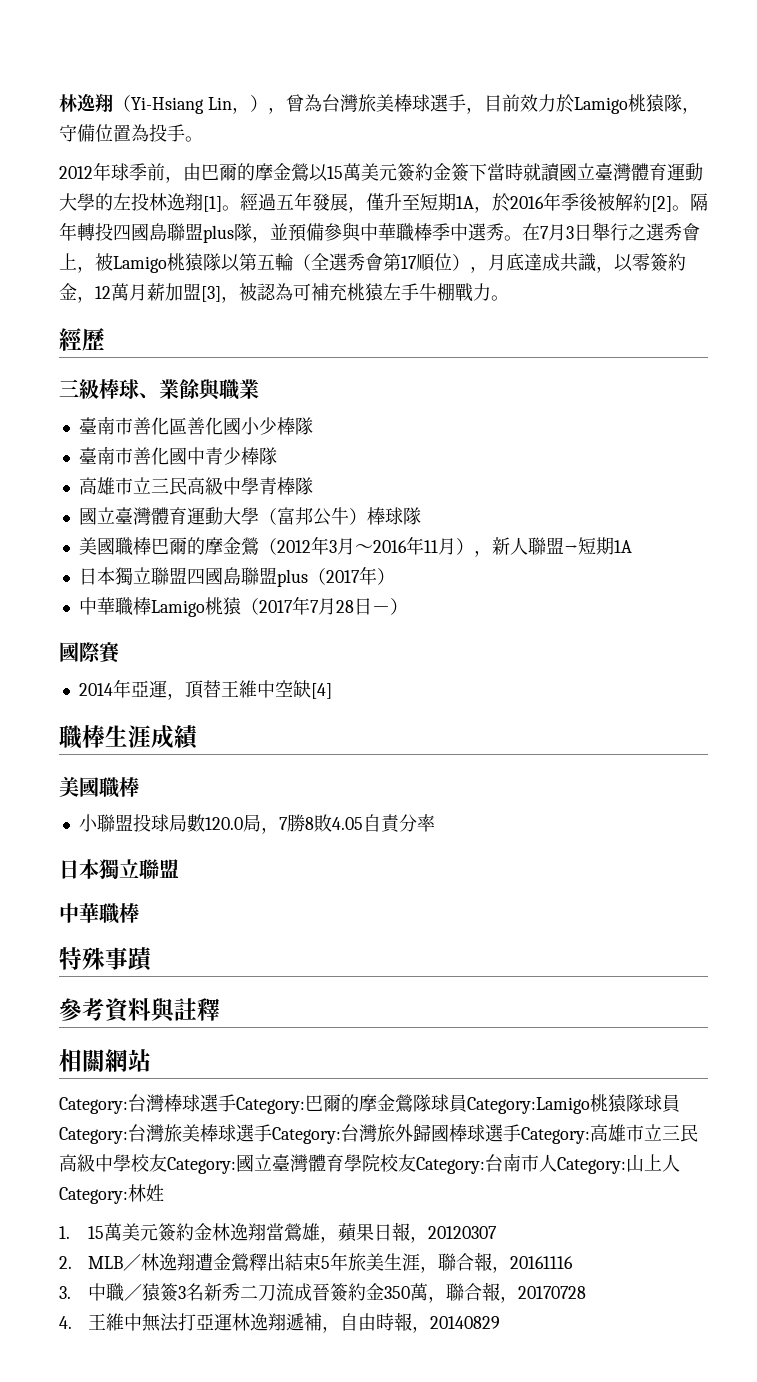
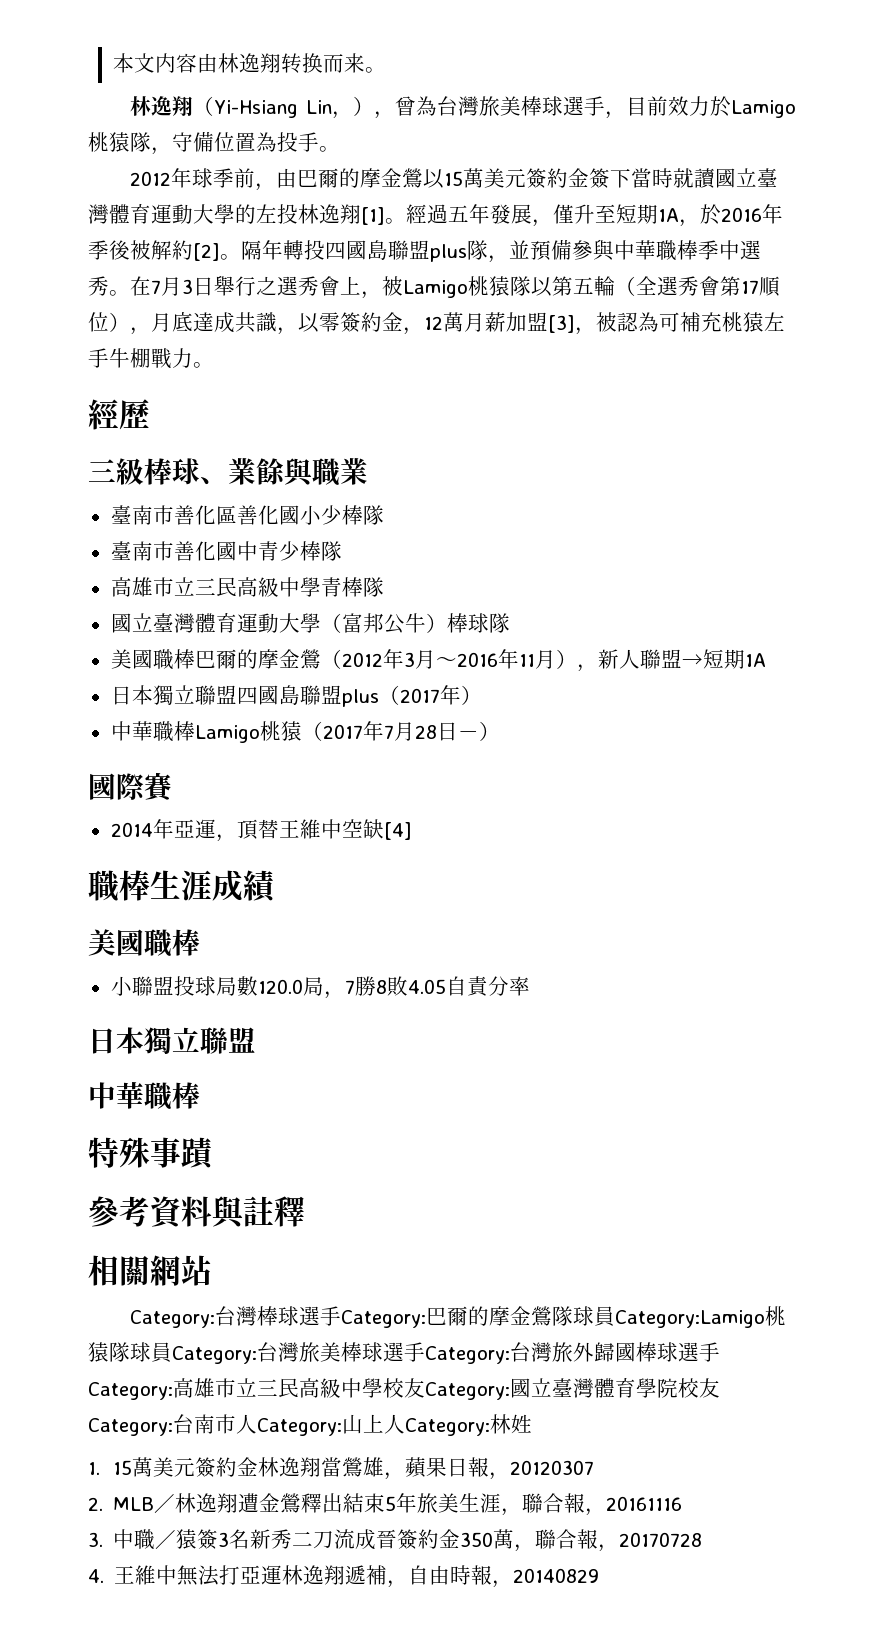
(59, 103) none -> [112,53,386,74] 本文内容由林逸翔转换而来。 //

